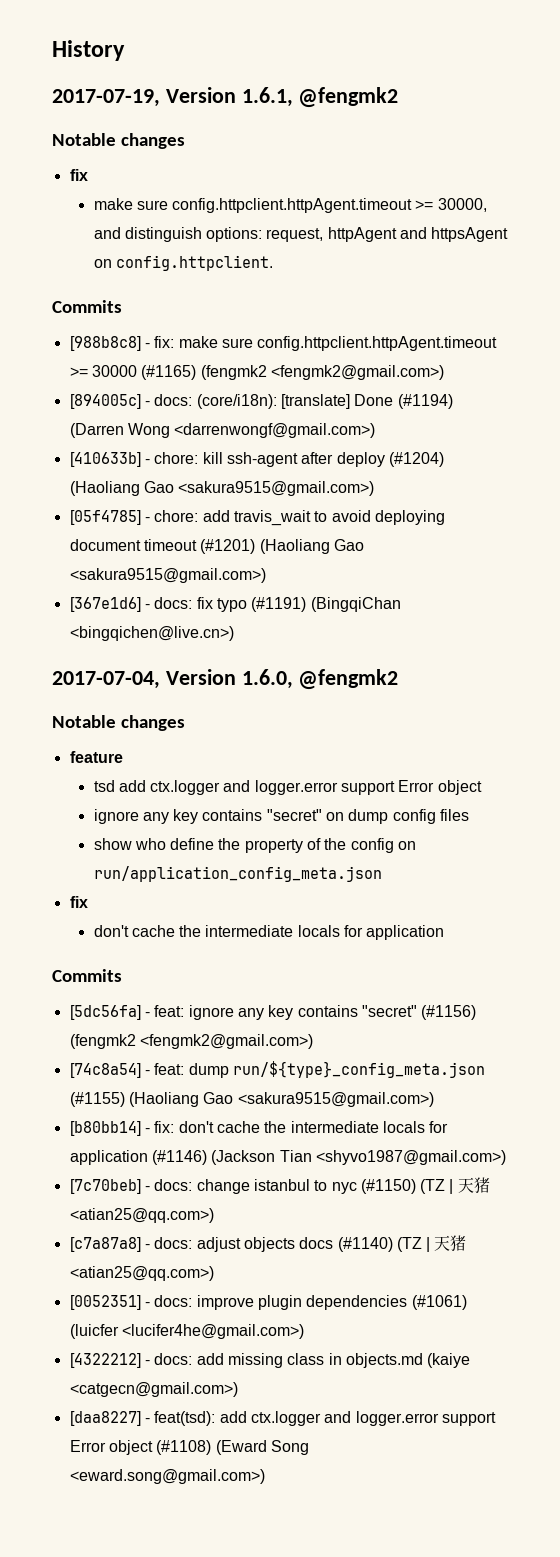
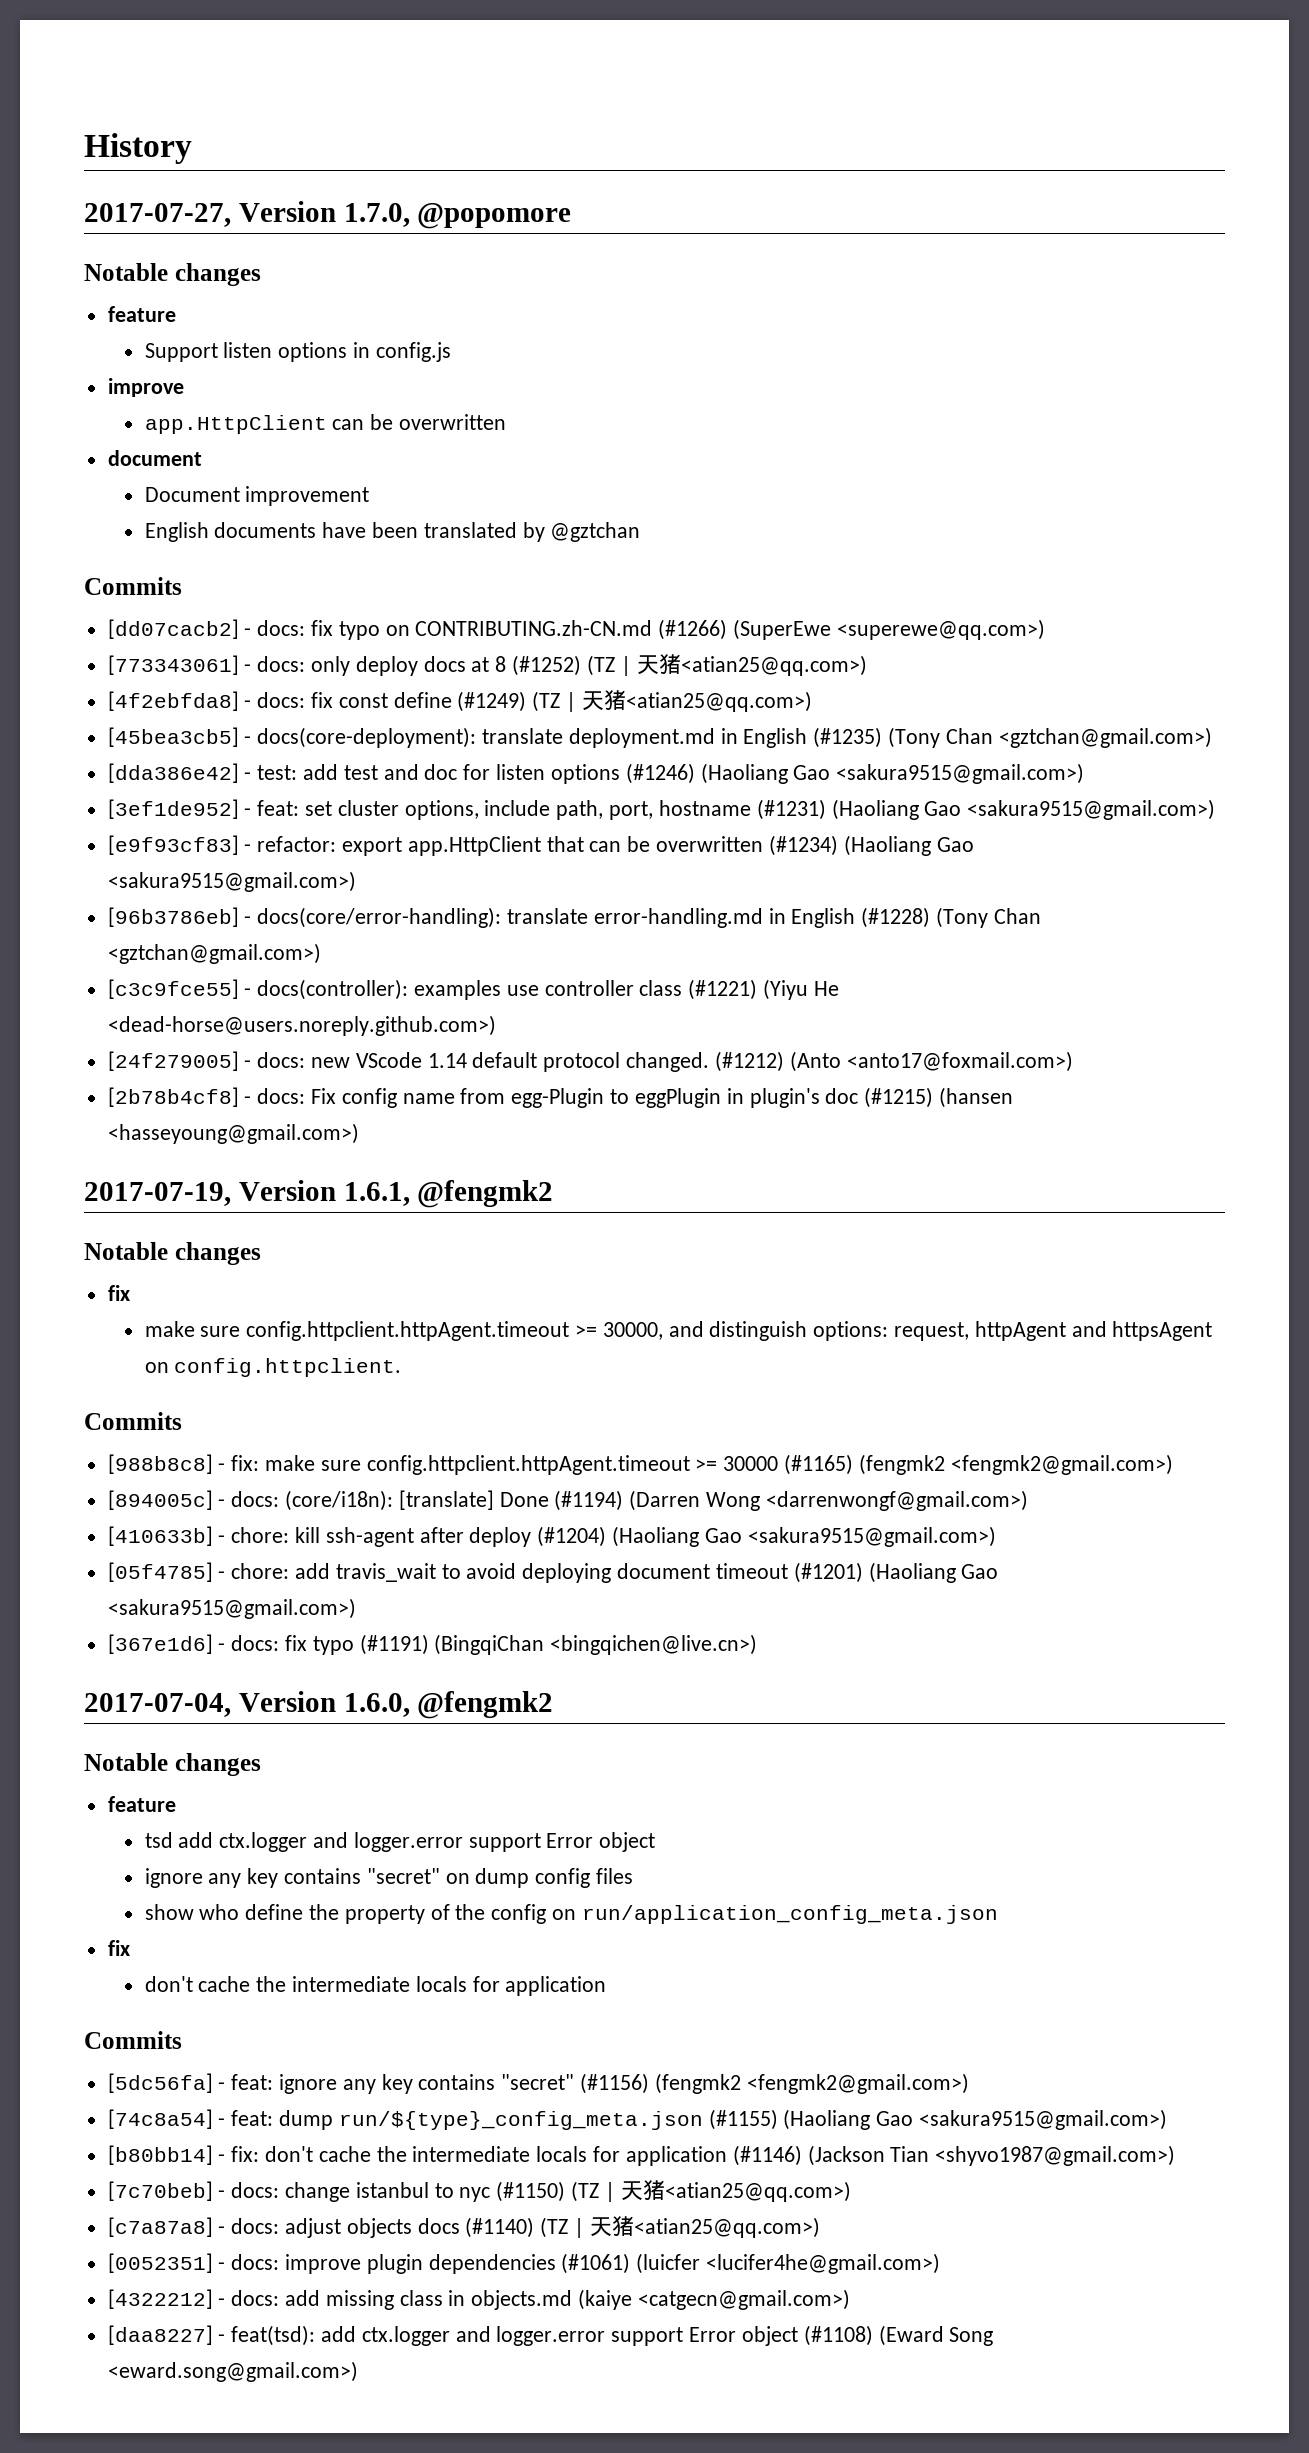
(125, 50) none -> [84,201,572,229] [84,263,261,286] [107,306,176,322] [144,342,451,362] [107,378,184,397] [144,414,506,434] [107,450,202,466] [144,486,370,506] [144,522,641,542] [84,577,182,595] [107,619,1045,640] [107,654,867,676] [107,690,812,712] [107,727,1212,748] [107,763,1085,784] [107,799,1216,820] [107,835,974,856] [107,871,356,892] [107,907,1041,928] [107,943,321,964] [107,979,839,1000] [107,1015,496,1036] [107,1051,1073,1072] [107,1087,1013,1108] [107,1123,359,1144] // 2017-07-27, Version 1.7.0, @popomore // Notable changes // feature // Support listen options in config.js // improve // app.HttpClient can be overwritten // document // Document improvement // English documents have been translated by @gztchan // Commits // [dd07cacb2] - docs: fix typo on CONTRIBUTING.zh-CN.md (#1266) (SuperEwe <superewe@qq.com>) // [773343061] - docs: only deploy docs at 8 (#1252) (TZ | 天猪<atian25@qq.com>) // [4f2ebfda8] - docs: fix const define (#1249) (TZ | 天猪<atian25@qq.com>) // [45bea3cb5] - docs(core-deployment): translate deployment.md in English (#1235) (Tony Chan <gztchan@gmail.com>) // [dda386e42] - test: add test and doc for listen options (#1246) (Haoliang Gao <sakura9515@gmail.com>) // [3ef1de952] - feat: set cluster options, include path, port, hostname (#1231) (Haoliang Gao <sakura9515@gmail.com>) // [e9f93cf83] - refactor: export app.HttpClient that can be overwritten (#1234) (Haoliang Gao <sakura9515@gmail.com>) // [96b3786eb] - docs(core/error-handling): translate error-handling.md in English (#1228) (Tony Chan <gztchan@gmail.com>) // [c3c9fce55] - docs(controller): examples use controller class (#1221) (Yiyu He <dead-horse@users.noreply.github.com>) // [24f279005] - docs: new VScode 1.14 default protocol changed. (#1212) (Anto <anto17@foxmail.com>) // [2b78b4cf8] - docs: Fix config name from egg-Plugin to eggPlugin in plugin's doc (#1215) (hansen <hasseyoung@gmail.com>)

